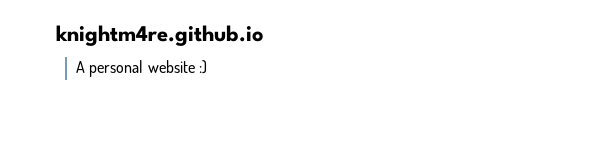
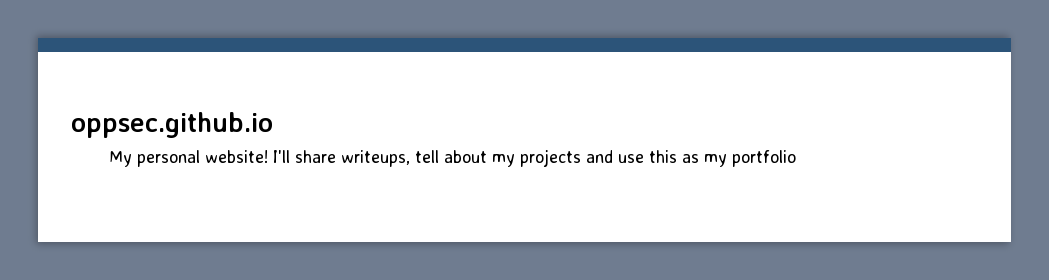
[56,25,264,46] [75,60,207,77] knightm4re.github.io // A personal website :) -> [71,112,273,138] [108,149,796,167] oppsec.github.io // My personal website! I'll share writeups, tell about my projects and use this as my portfolio

